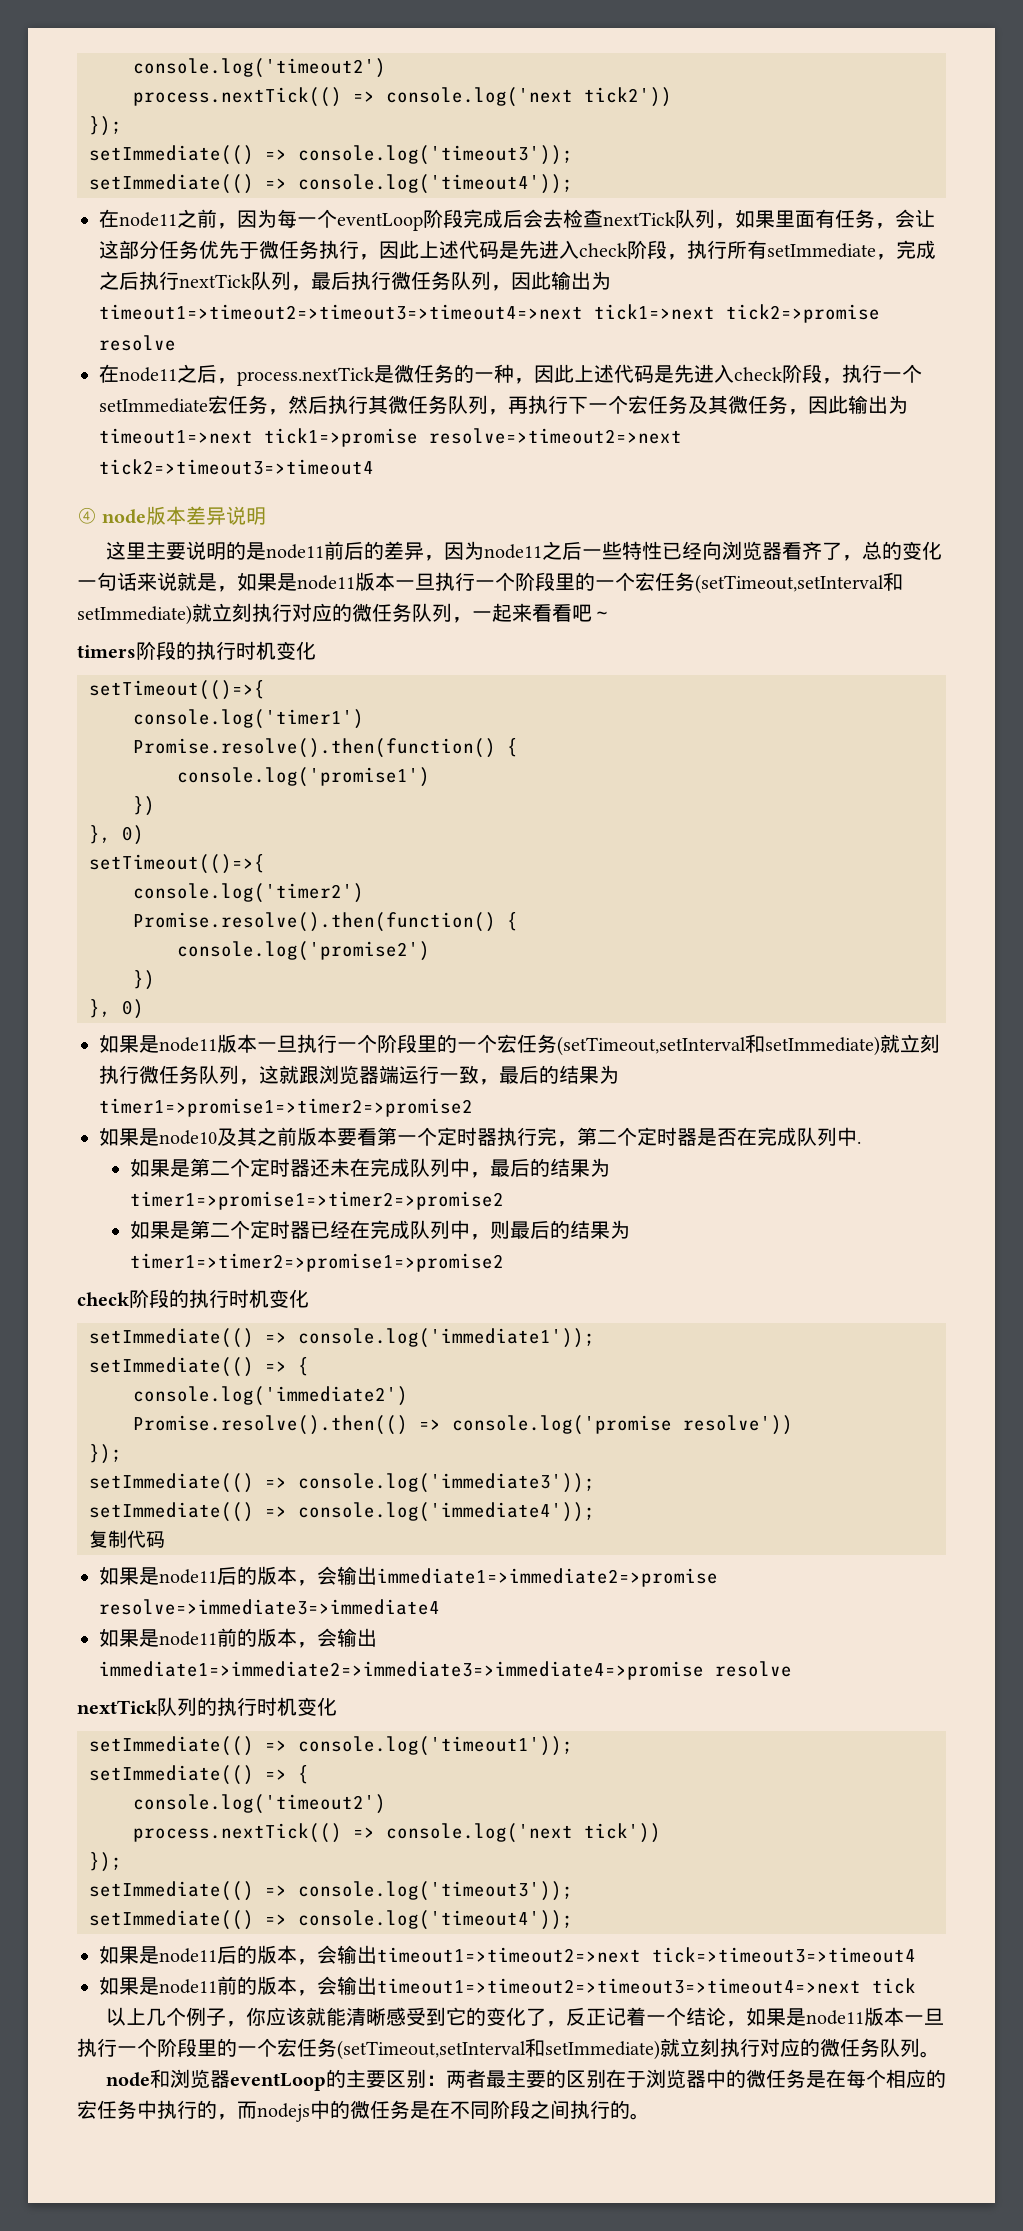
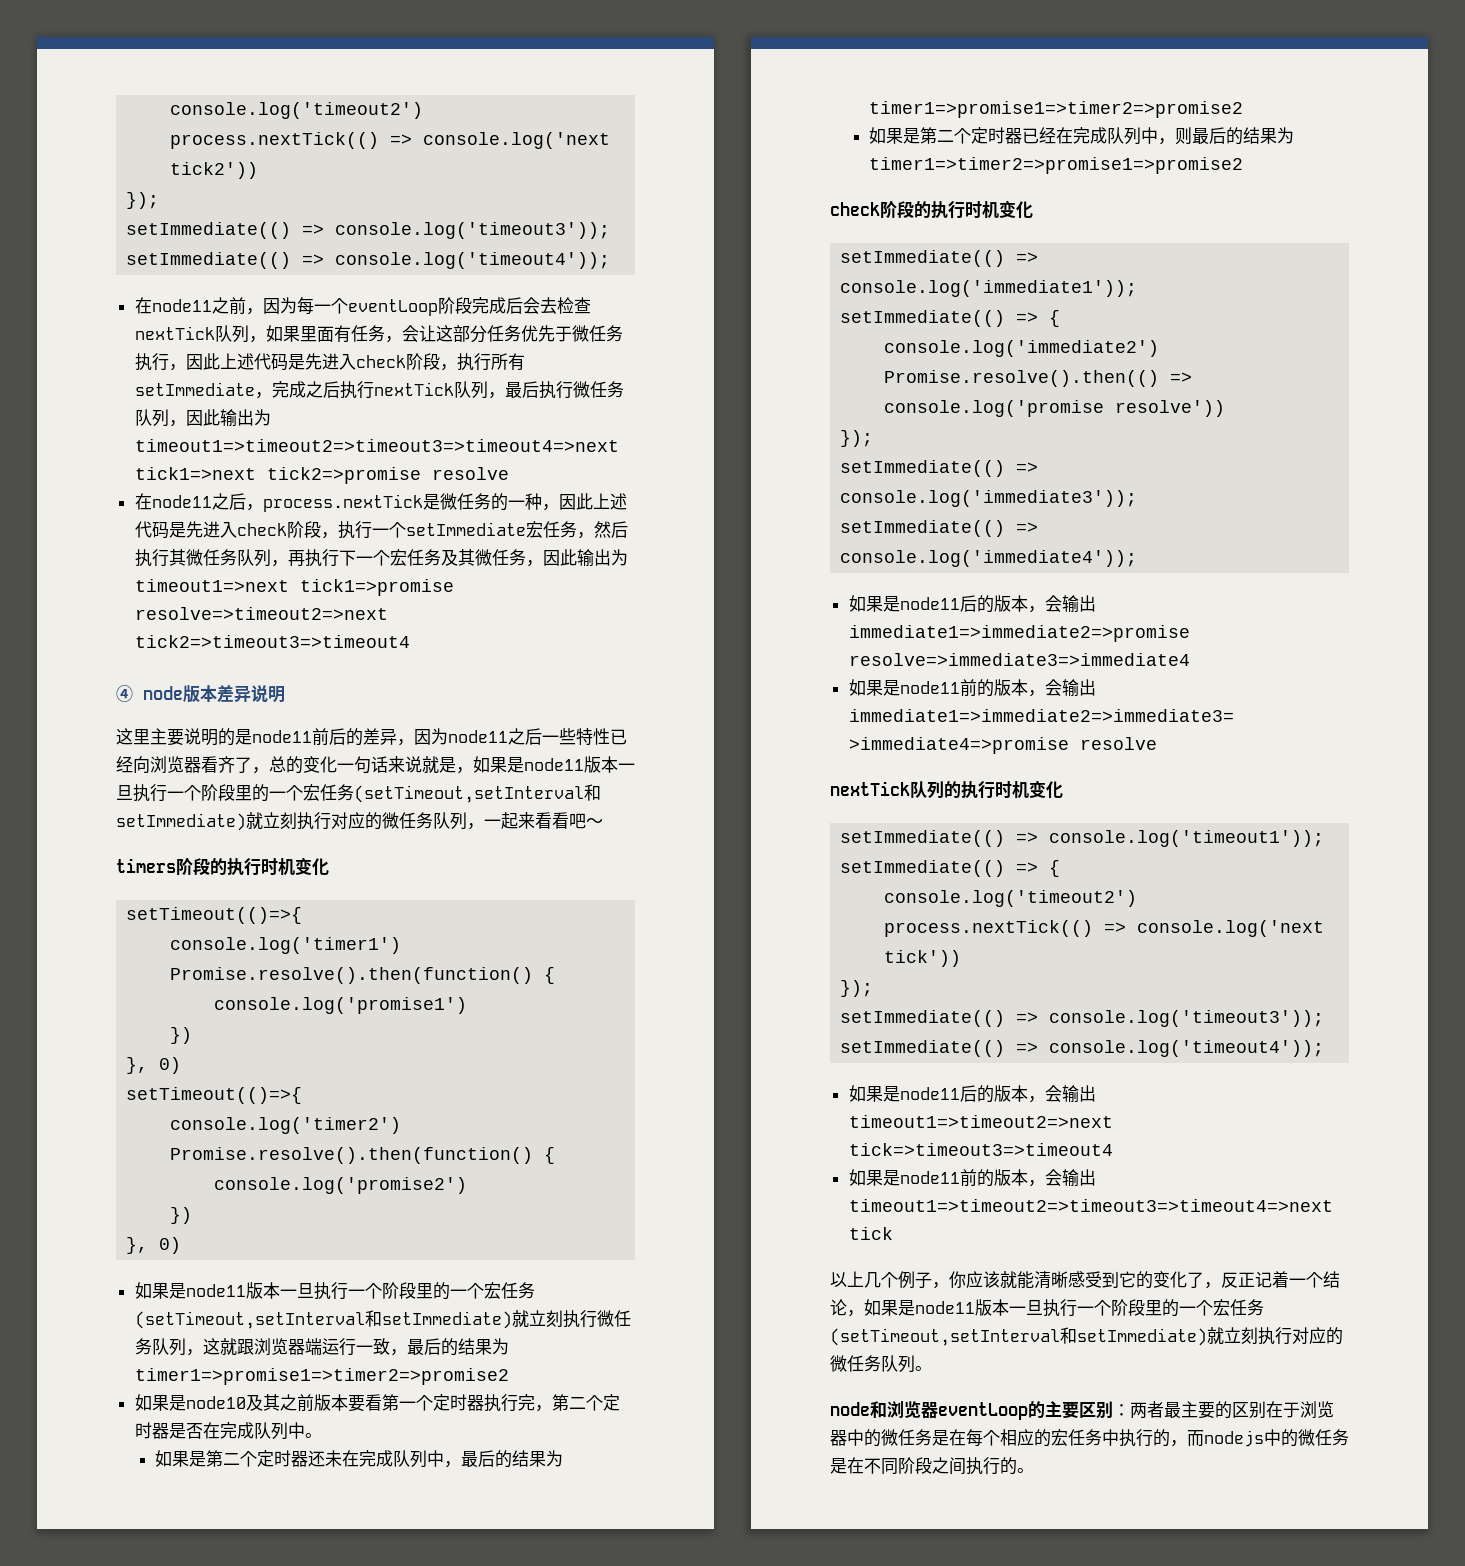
[857,1141,861,1144] . -> [304,1433,322,1438] 。
[89,1530,165,1548] // 复制代码 -> (1138, 558) none

